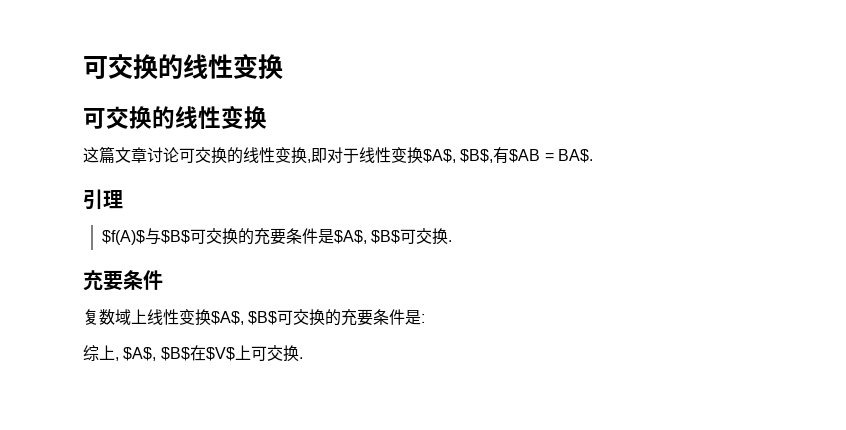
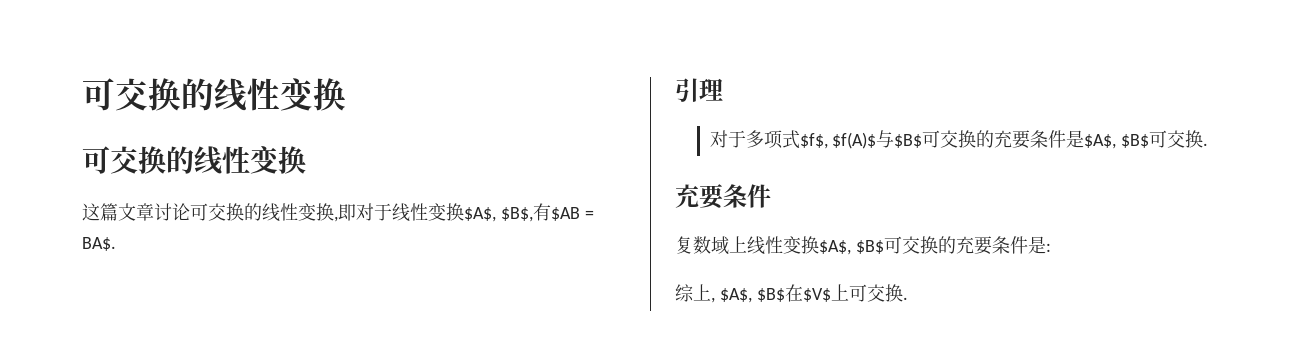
(123, 199) none -> [709,130,828,149] 对于多项式$f$,

